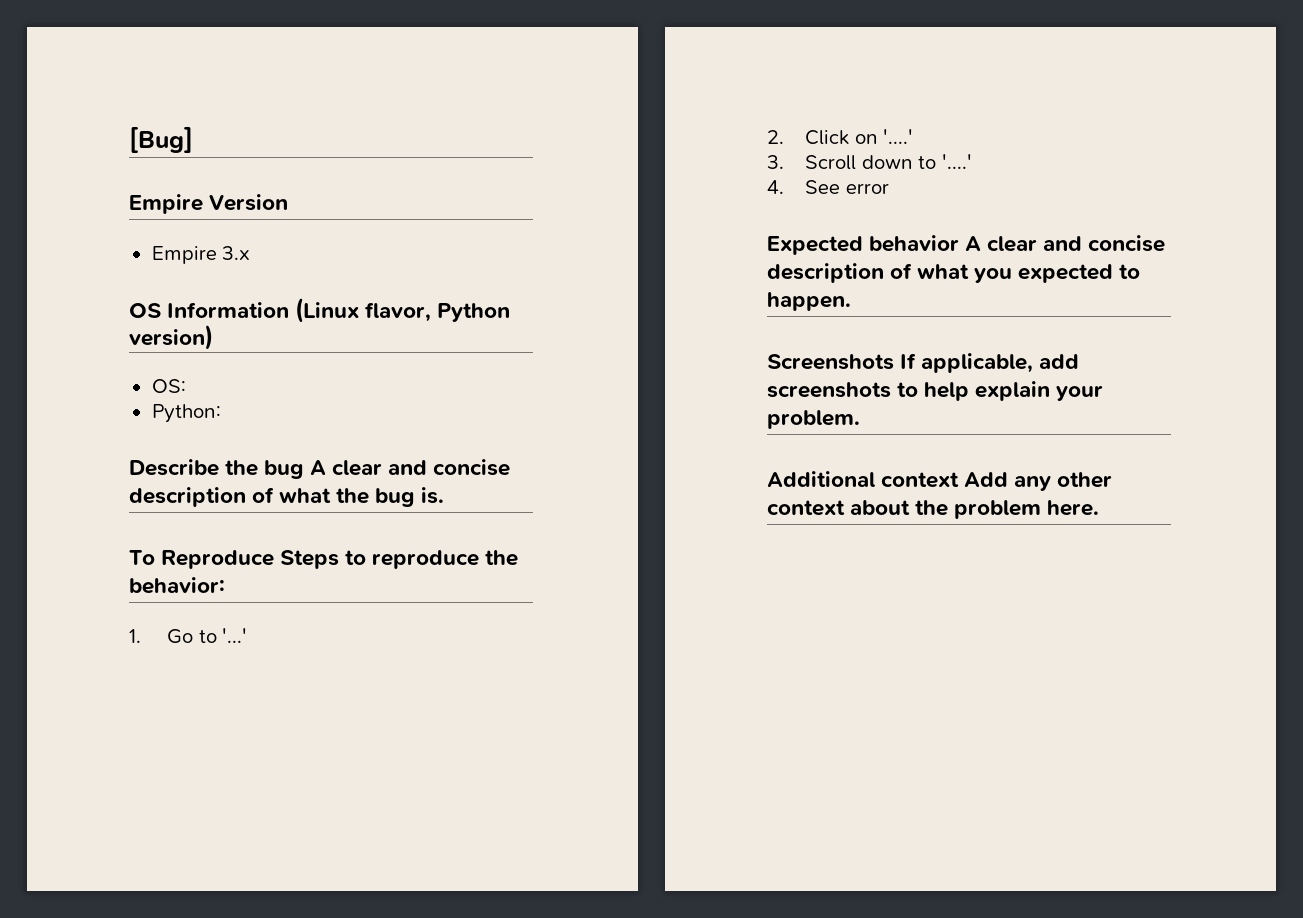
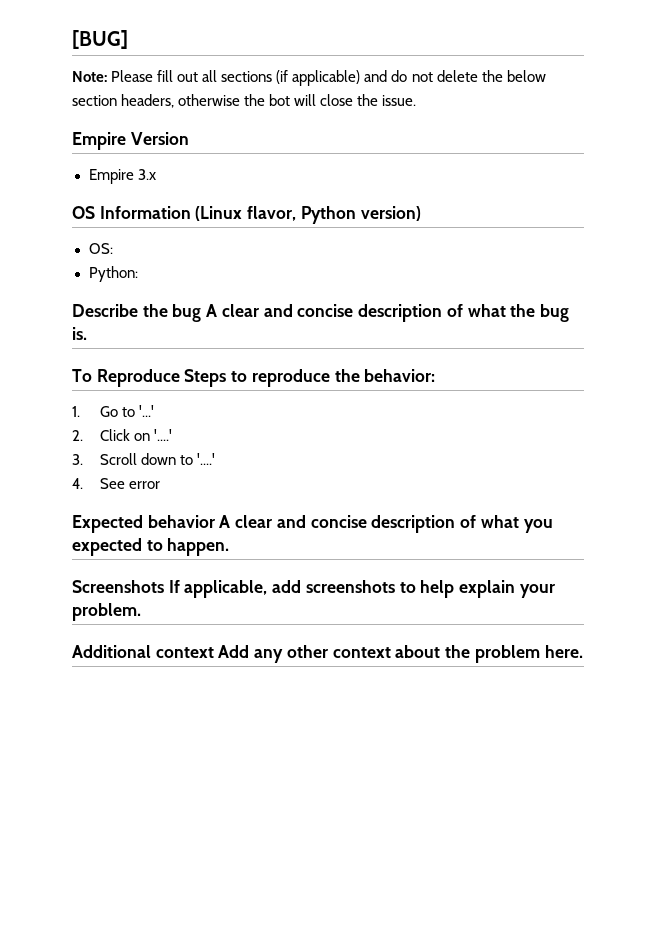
[129,127,193,153] [Bug] -> [72,30,128,49] [72,70,546,86] [72,94,417,108] [BUG] // Note: Please fill out all sections (if applicable) and do not delete the below section headers, otherwise the bot will close the issue.

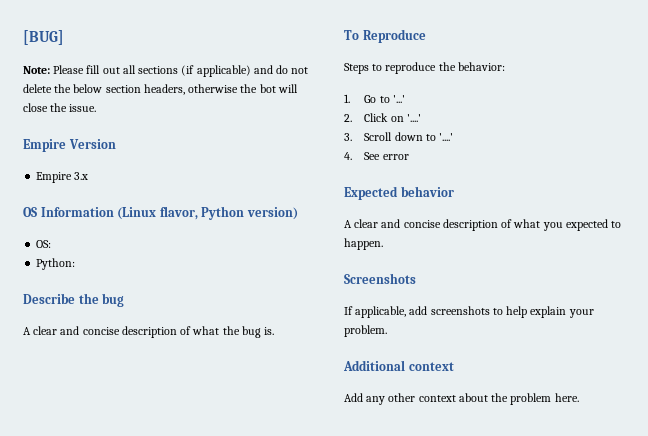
(202, 313) none -> (125, 300) //
(180, 378) none -> (426, 36) //
(215, 521) none -> (454, 191) //
(164, 586) none -> (416, 278) //
(214, 652) none -> (454, 366) //

